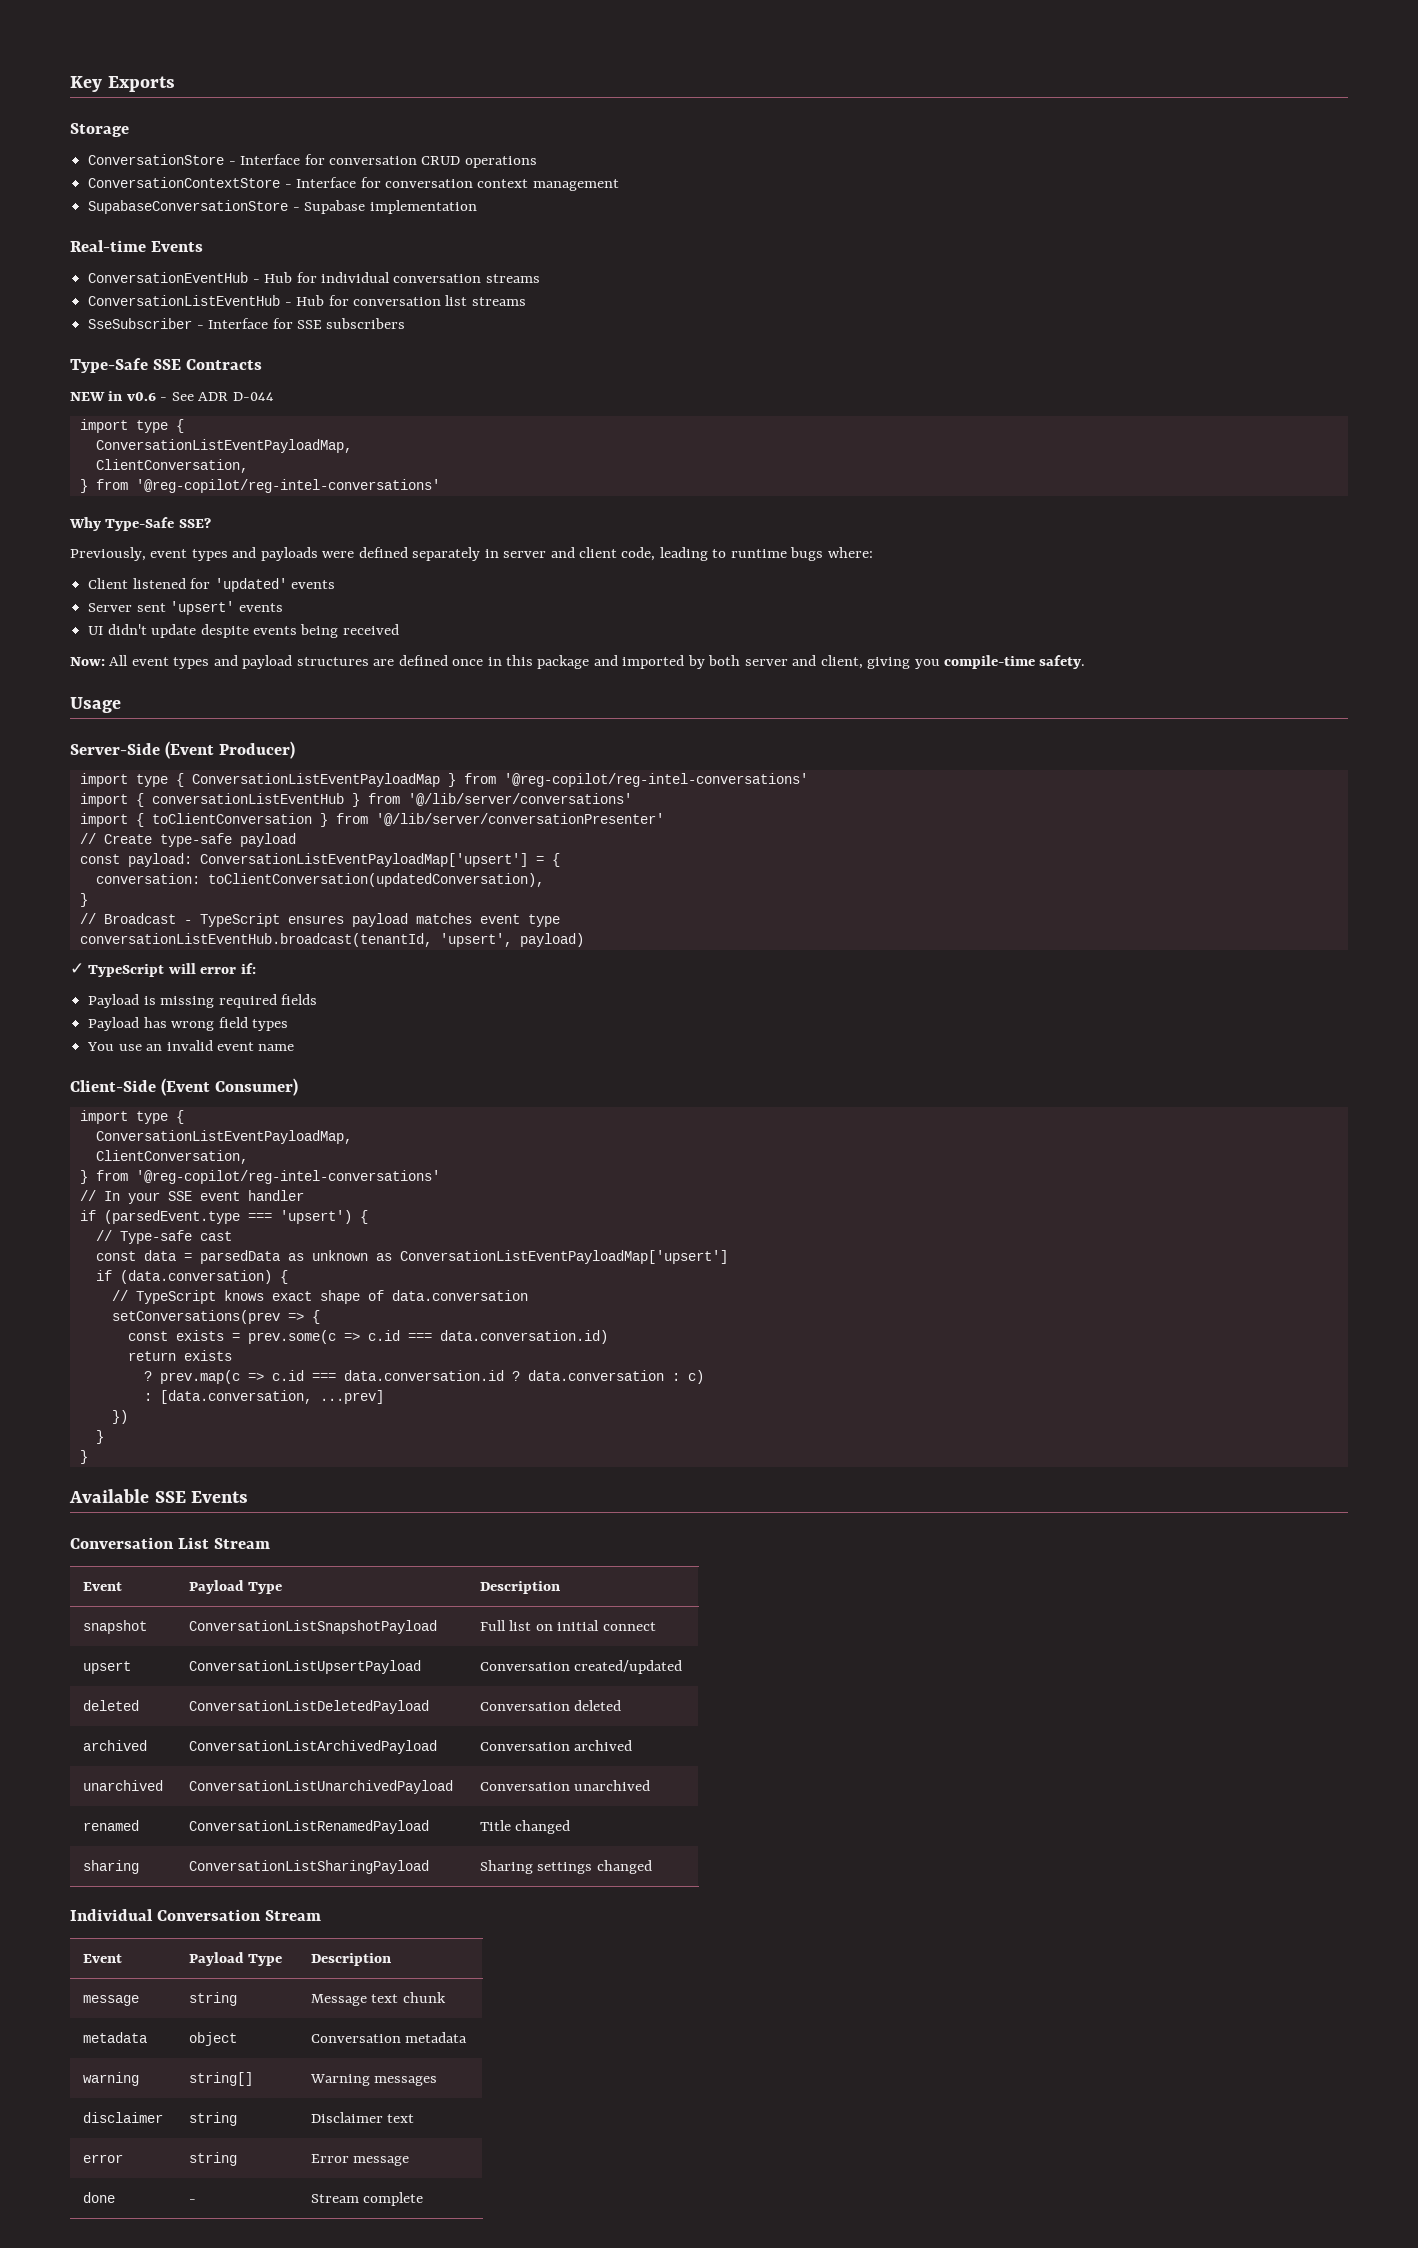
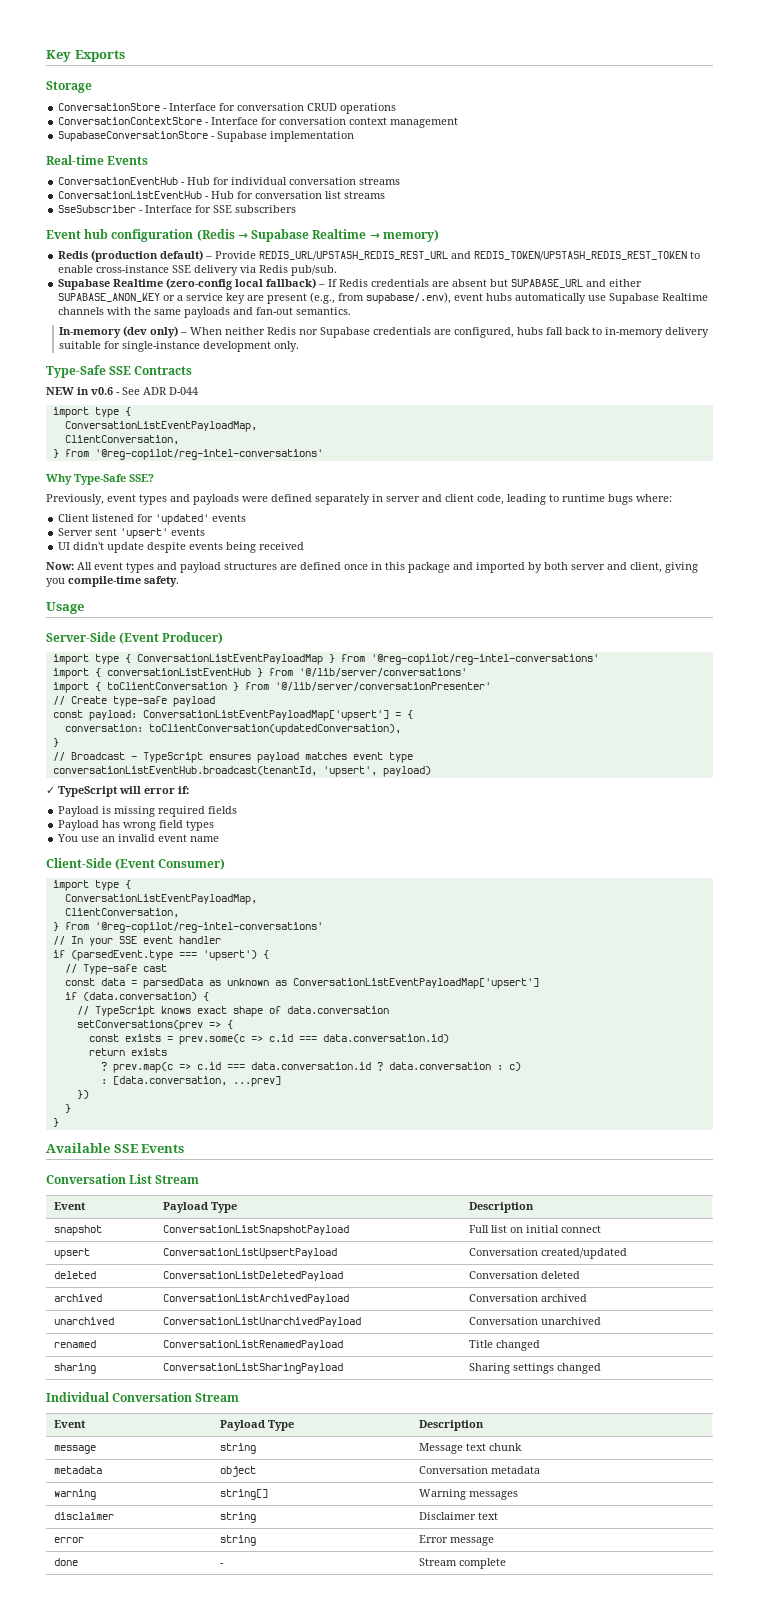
(406, 323) none -> [46,229,439,242] [58,250,701,262] [58,265,338,276] [58,278,643,290] [58,292,709,304] [58,307,352,318] [59,326,710,338] [59,341,300,352] // Event hub configuration (Redis → Supabase Realtime → memory) // Redis (production default) – Provide REDIS_URL/UPSTASH_REDIS_REST_URL and REDIS_TOKEN/UPSTASH_REDIS_REST_TOKEN to enable cross-instance SSE delivery via Redis pub/sub. // Supabase Realtime (zero-config local fallback) – If Redis credentials are absent but SUPABASE_URL and either SUPABASE_ANON_KEY or a service key are present (e.g., from supabase/.env), event hubs automatically use Supabase Realtime channels with the same payloads and fan-out semantics. // In-memory (dev only) – When neither Redis nor Supabase credentials are configured, hubs fall back to in-memory delivery suitable for single-instance development only.

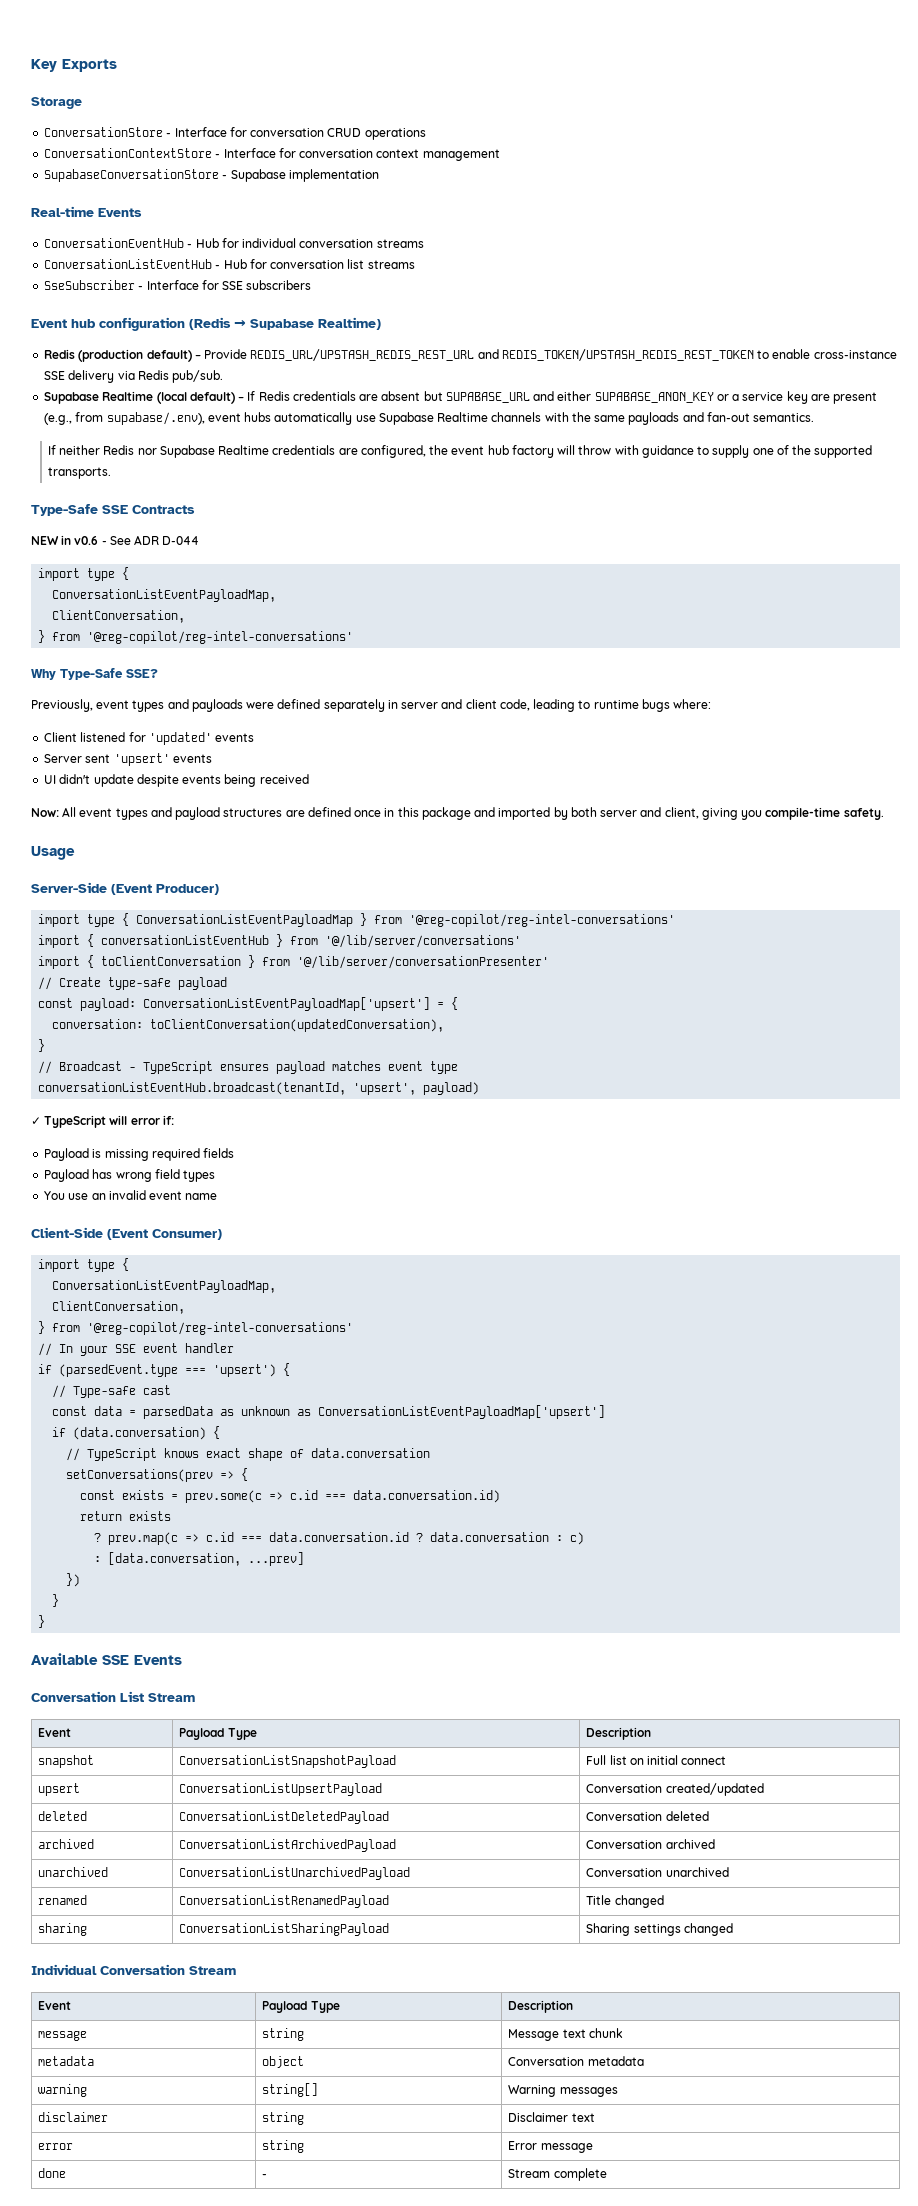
[312,229,439,242] Realtime → memory) -> [318,317,381,330] Realtime)
[166,278,317,290] (zero-config local fallback) -> [156,392,235,404] (local default)
[59,326,223,338] In-memory (dev only) – When -> [48,445,57,455] If
(371, 332) none -> [218,445,270,455] Realtime
[517,327,710,338] [59,341,300,352] hubs fall back to in-memory delivery suitable for single-instance development only. -> [429,445,873,458] [48,467,112,479] the event hub factory will throw with guidance to supply one of the supported transports.

